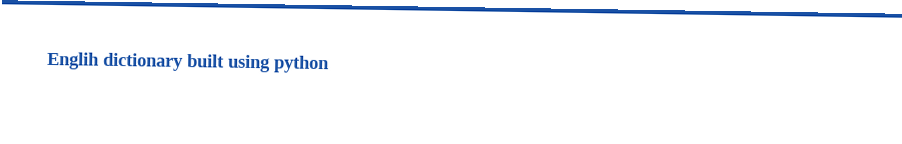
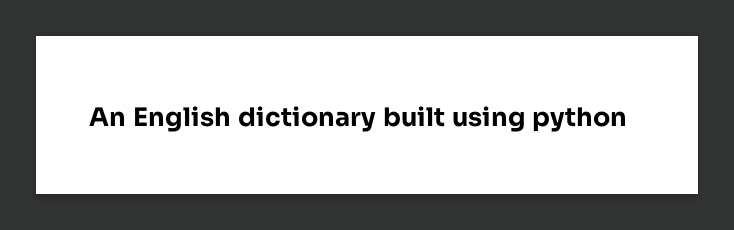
[47,51,100,70] Englih -> [89,106,231,132] An English

